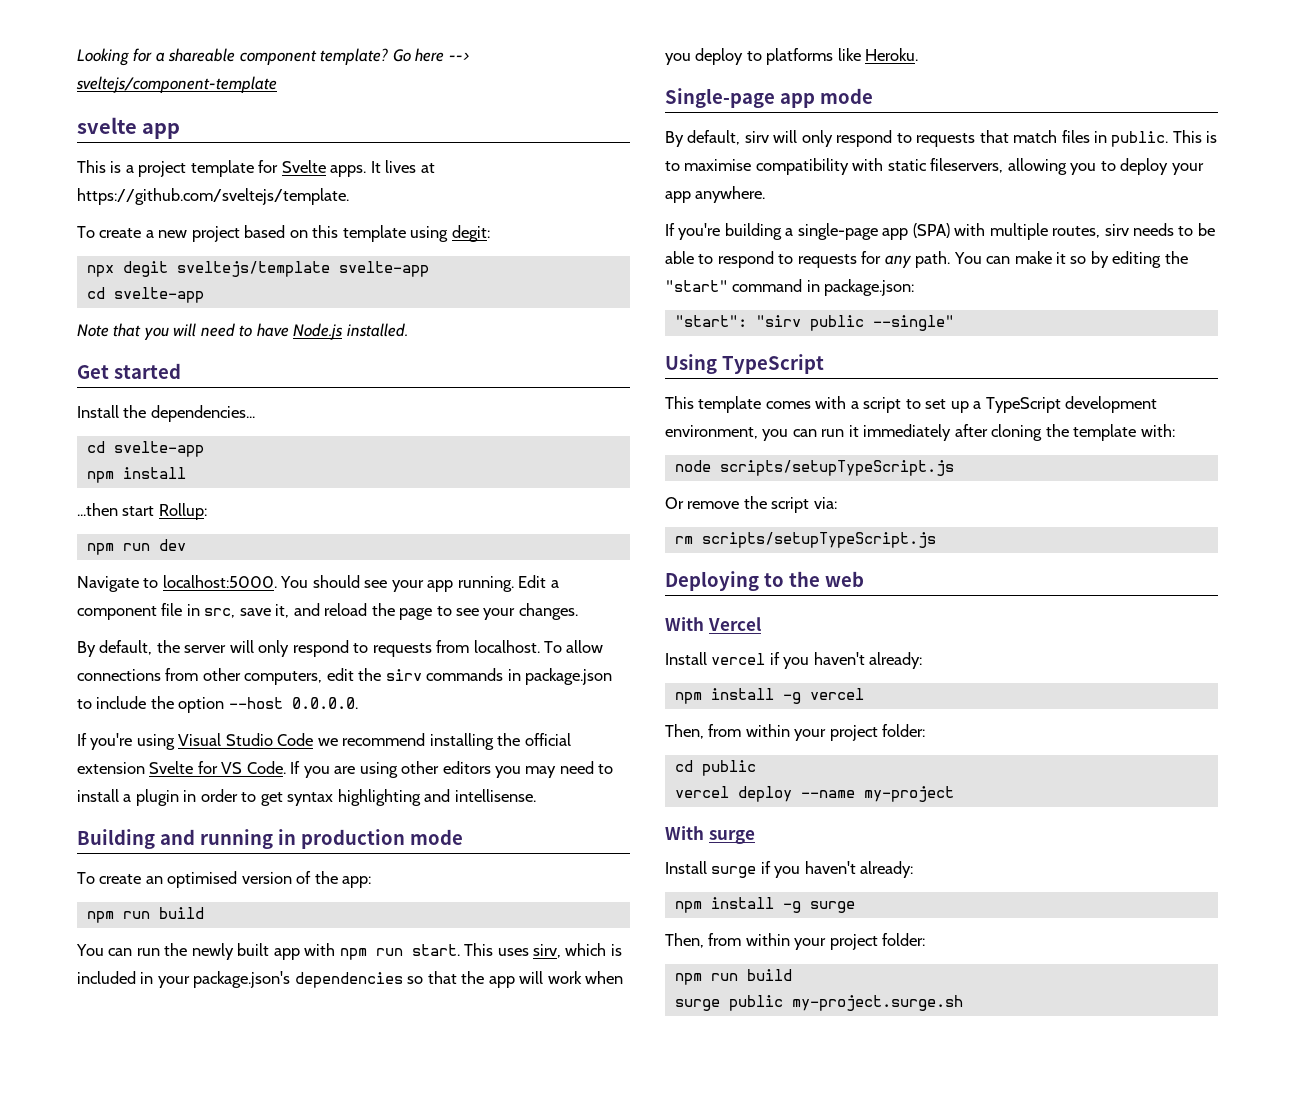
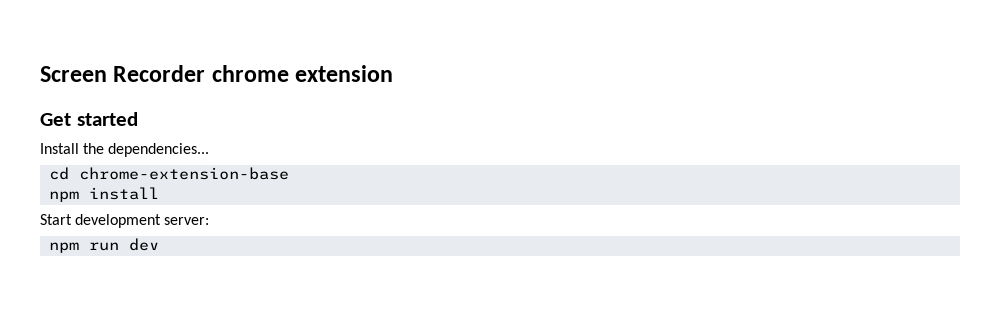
[77,48,469,66] [76,76,277,93] [77,117,181,139] [77,160,435,177] [77,188,349,205] [77,225,490,242] [86,261,429,277] [86,287,204,303] [77,323,408,340] Looking for a shareable component template? Go here --> sveltejs/component-template // svelte app // This is a project template for Svelte apps. It lives at https://github.com/sveltejs/template. // To create a new project based on this template using degit: // npx degit sveltejs/template svelte-app // cd svelte-app // Note that you will need to have Node.js installed. -> [40,65,394,82] Screen Recorder chrome extension
[113,441,204,457] svelte-app -> [79,167,290,180] chrome-extension-base
[77,503,207,520] ...then start Rollup: -> [40,214,210,228] Start development server:
[77,575,559,592] [77,603,578,620] [77,640,604,657] [77,668,613,685] [77,696,358,713] [77,733,571,750] [77,761,614,778] [77,789,536,806] [77,829,463,849] [77,871,372,888] [86,907,204,923] [76,943,622,960] [77,971,624,988] [665,48,919,65] [665,88,873,108] [665,130,1218,147] [665,158,1204,175] [665,186,766,203] [665,223,1215,240] [665,251,1188,268] [665,279,915,296] [674,315,954,331] [665,354,824,374] [665,396,1157,413] [665,424,1175,441] [674,460,954,476] [665,496,837,513] [674,532,936,548] [665,571,864,591] [665,617,761,631] [665,652,923,669] [674,688,864,704] [665,724,926,741] [674,760,756,776] [674,786,954,802] [665,826,755,844] [665,861,914,878] [674,897,855,913] [665,933,926,950] [674,969,792,985] [674,995,963,1011] // Navigate to localhost:5000. You should see your app running. Edit a component file in src, save it, and reload the page to see your changes. // By default, the server will only respond to requests from localhost. To allow connections from other computers, edit the sirv commands in package.json to include the option --host 0.0.0.0. // If you're using Visual Studio Code we recommend installing the official extension Svelte for VS Code. If you are using other editors you may need to install a plugin in order to get syntax highlighting and intellisense. // Building and running in production mode // To create an optimised version of the app: // npm run build // You can run the newly built app with npm run start. This uses sirv, which is included in your package.json's dependencies so that the app will work when you deploy to platforms like Heroku. // Single-page app mode // By default, sirv will only respond to requests that match files in public. This is to maximise compatibility with static fileservers, allowing you to deploy your app anywhere. // If you're building a single-page app (SPA) with multiple routes, sirv needs to be able to respond to requests for any path. You can make it so by editing the "start" command in package.json: // "start": "sirv public --single" // Using TypeScript // This template comes with a script to set up a TypeScript development environment, you can run it immediately after cloning the template with: // node scripts/setupTypeScript.js // Or remove the script via: // rm scripts/setupTypeScript.js // Deploying to the web // With Vercel // Install vercel if you haven't already: // npm install -g vercel // Then, from within your project folder: // cd public // vercel deploy --name my-project // With surge // Install surge if you haven't already: // npm install -g surge // Then, from within your project folder: // npm run build // surge public my-project.surge.sh -> (160, 244) none

